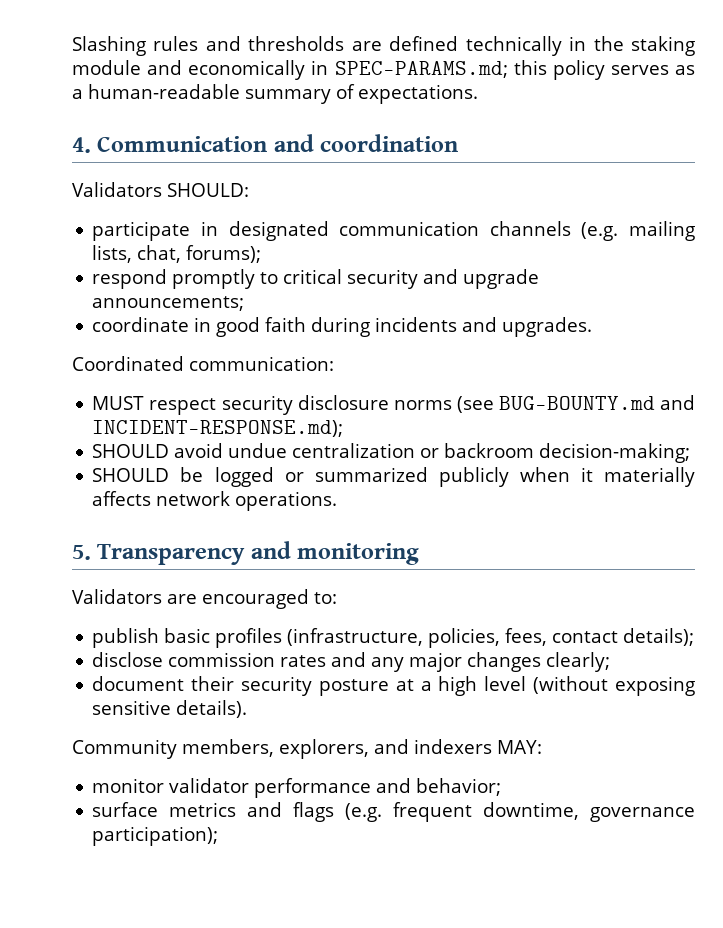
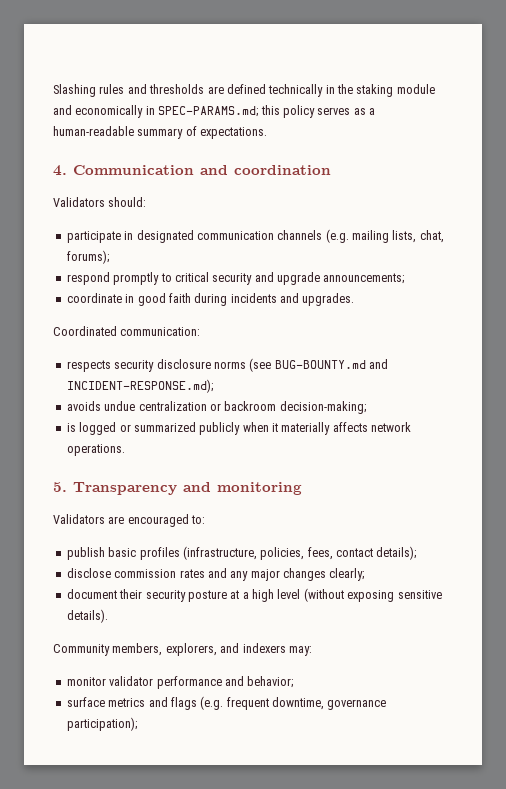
[167,183,249,197] SHOULD: -> [108,197,147,207] should:
[92,396,217,415] MUST respect -> [66,360,111,372] respects
[92,443,224,458] SHOULD avoid -> [66,401,101,411] avoids
[92,467,204,482] SHOULD be -> [66,423,76,432] is
[497,740,542,754] MAY: -> [288,646,312,656] may:

